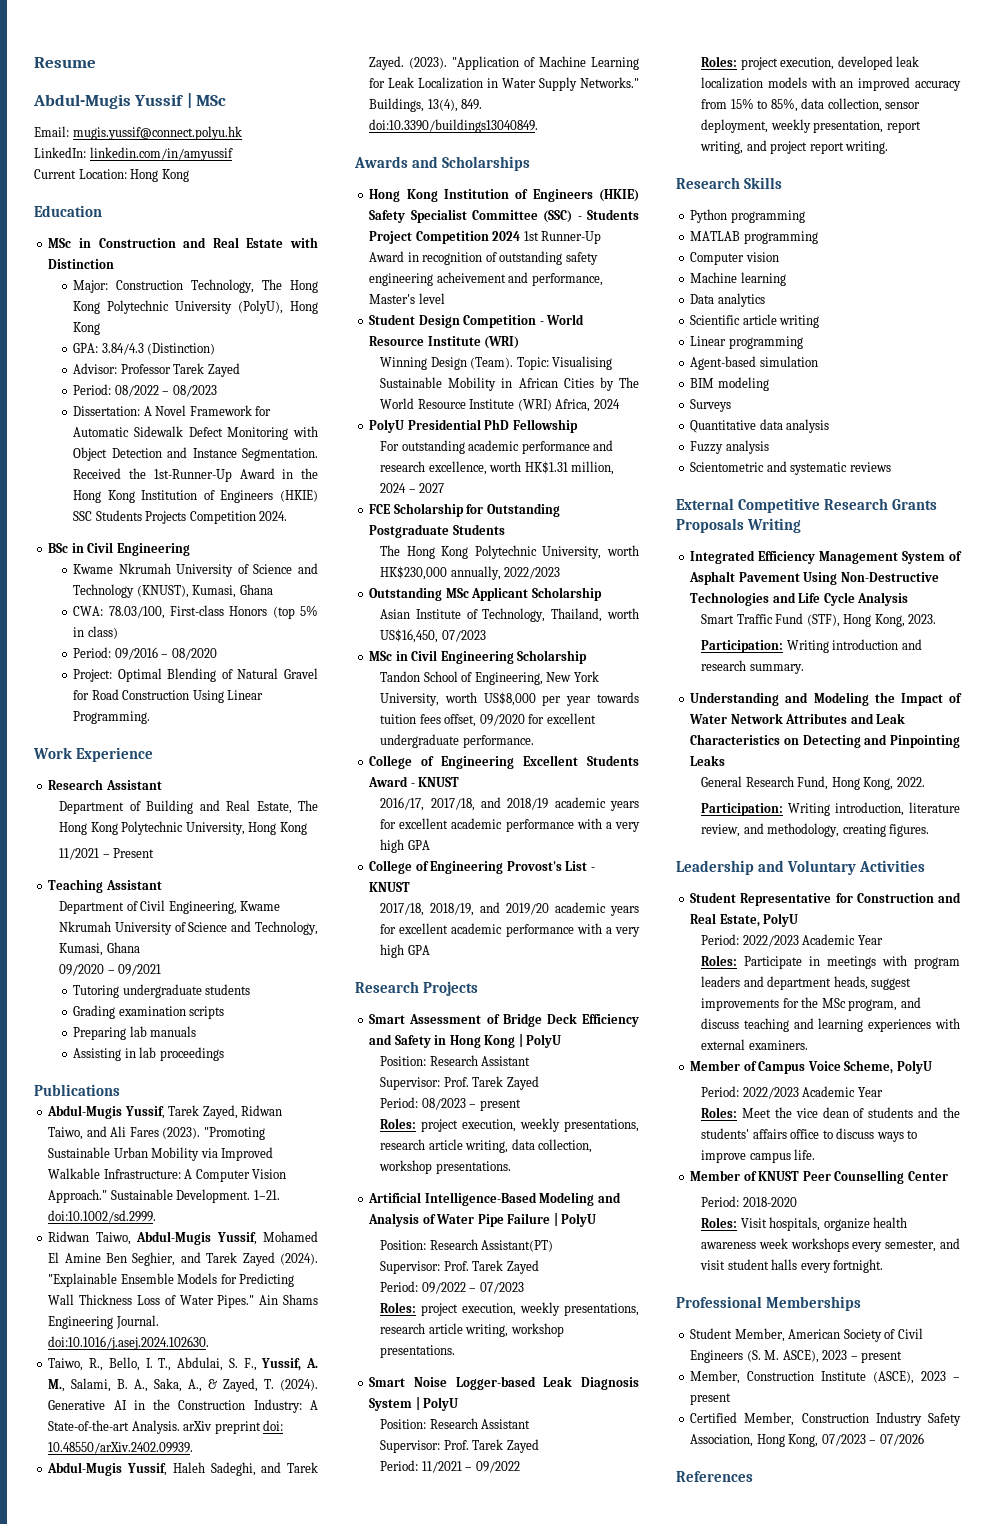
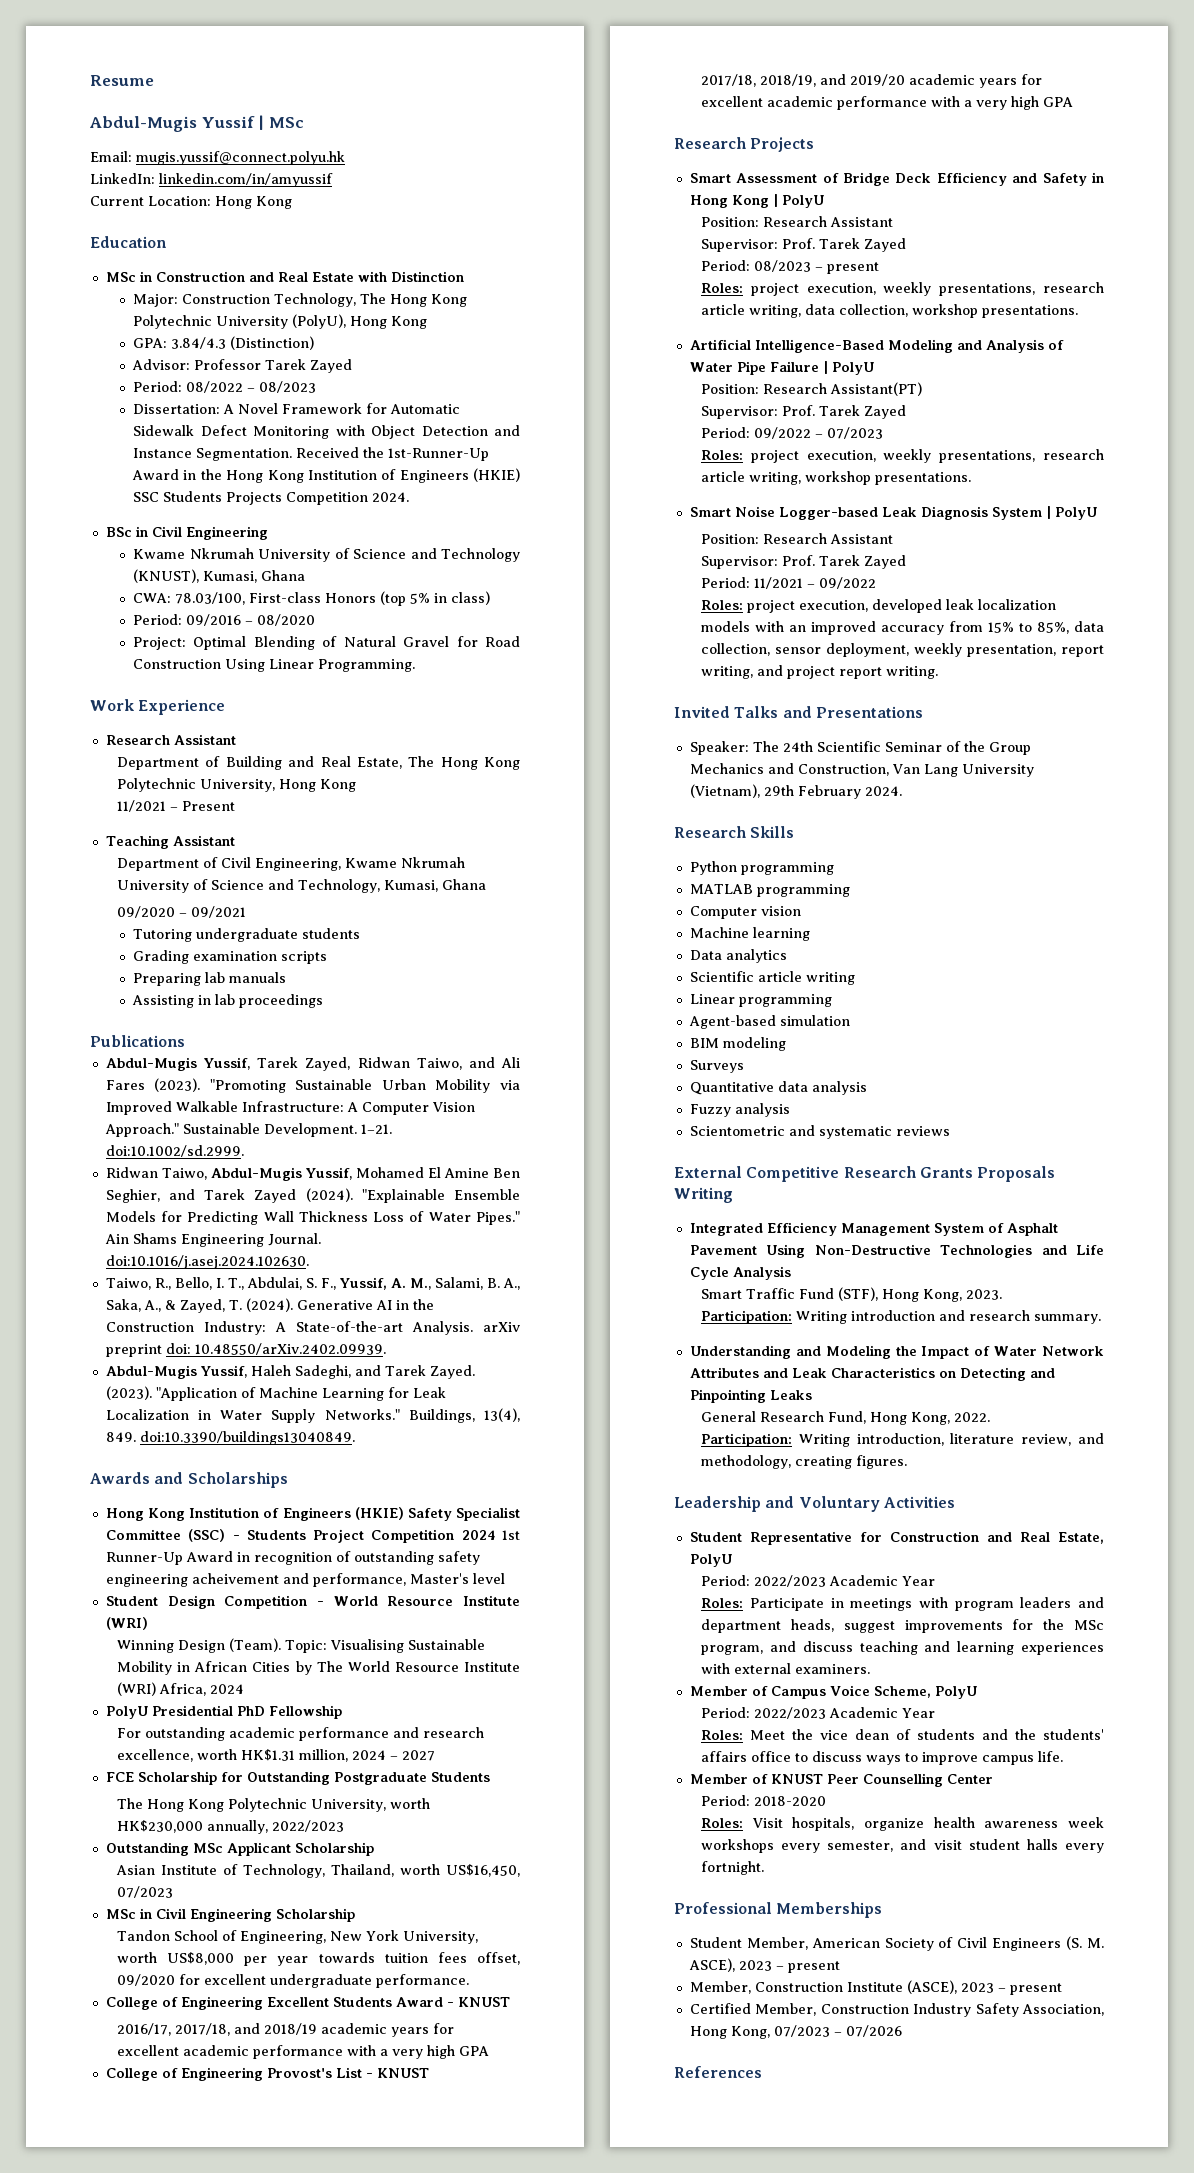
(889, 147) none -> [674,706,923,718] [689,741,1031,755] [689,763,1034,777] [689,784,902,799] // Invited Talks and Presentations // Speaker: The 24th Scientific Seminar of the Group Mechanics and Construction, Van Lang University (Vietnam), 29th February 2024.

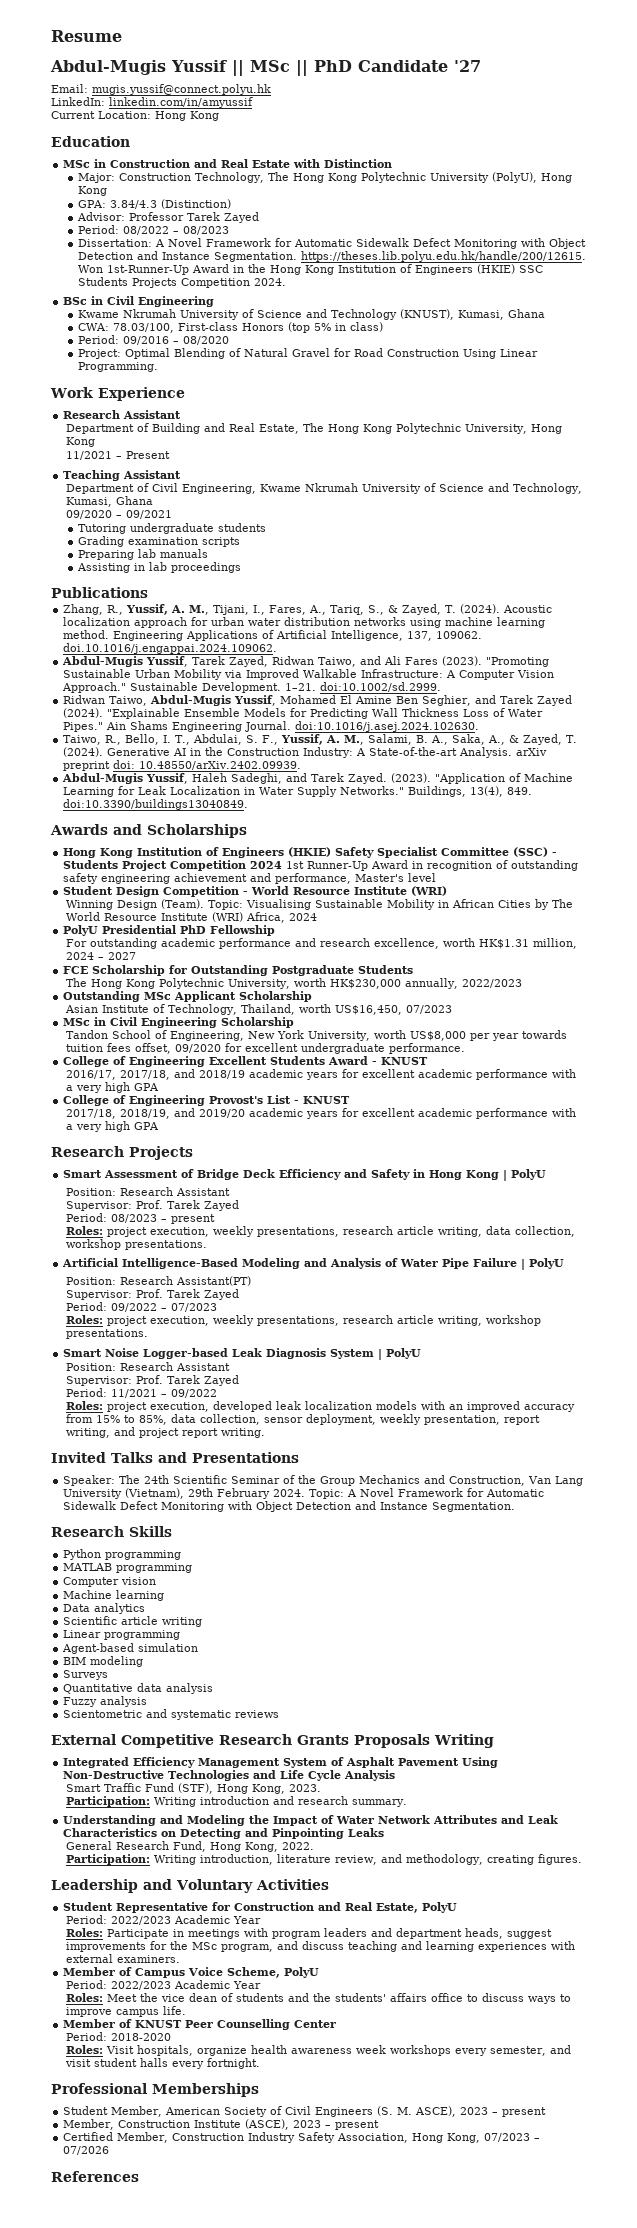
[258,115,304,130] | MSc -> [231,60,481,76] || MSc || PhD Candidate '27
[296,447,385,458] Received the -> [300,251,586,262] [77,265,103,273] https://theses.lib.polyu.edu.hk/handle/200/12615. Won
(185, 1041) none -> [63,604,553,615] [63,617,546,628] [63,630,483,641] [63,643,278,654] // Zhang, R., Yussif, A. M., Tijani, I., Fares, A., Tariq, S., & Zayed, T. (2024). Acoustic localization approach for urban water distribution networks using machine learning method. Engineering Applications of Artificial Intelligence, 137, 109062. doi.10.1016/j.engappai.2024.109062.
[191,1573,279,1584] acheivement -> [174,873,248,882] achievement
(902, 791) none -> [309,1488,545,1499] [63,1501,516,1512] Topic: A Novel Framework for Automatic Sidewalk Defect Monitoring with Object Detection and Instance Segmentation.

